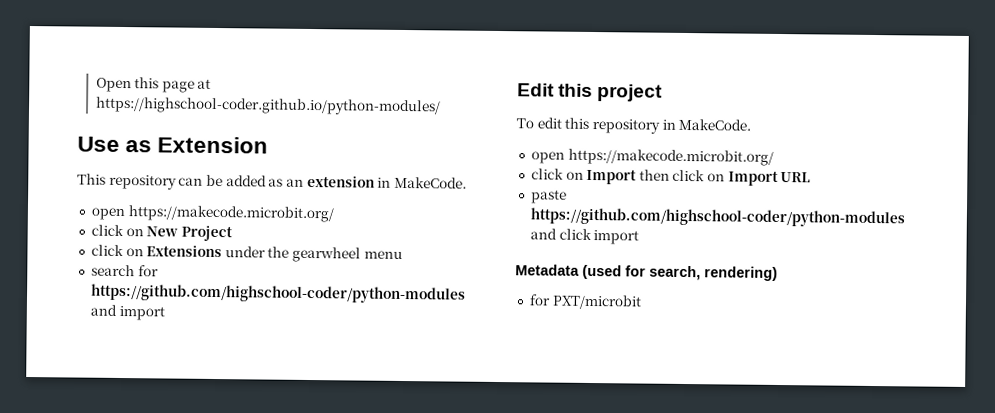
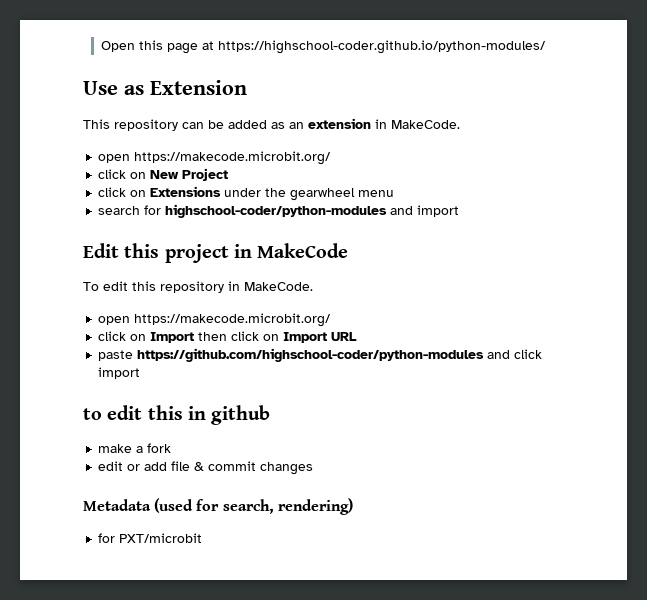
[89,283,466,304] https://github.com/highschool-coder/python-modules -> [165,204,388,218] highschool-coder/python-modules
(664, 93) none -> [233,243,349,258] in MakeCode
(640, 237) none -> [83,405,271,425] [98,443,172,453] [98,461,314,475] // to edit this in github // make a fork // edit or add file & commit changes

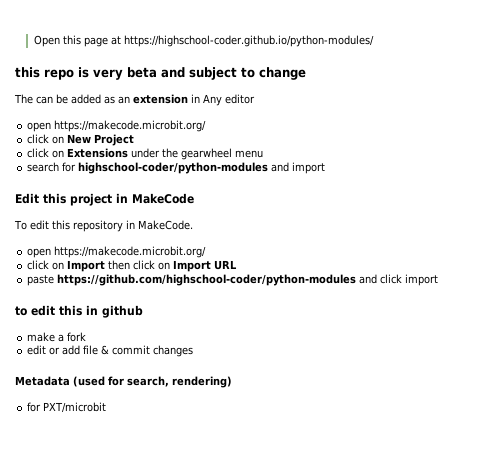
[83,80,247,95] [83,119,178,131] Use as Extension // This repository -> [15,67,306,80] [14,94,33,104] this repo is very beta and subject to change // The
[391,120,460,129] MakeCode. -> [203,94,255,106] Any editor

